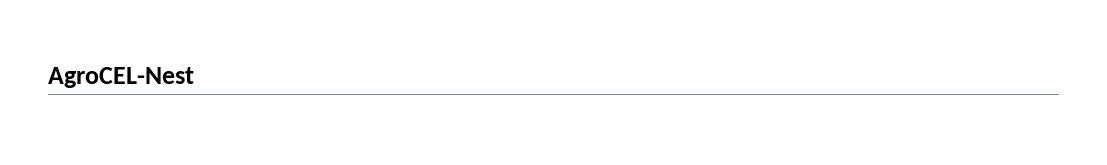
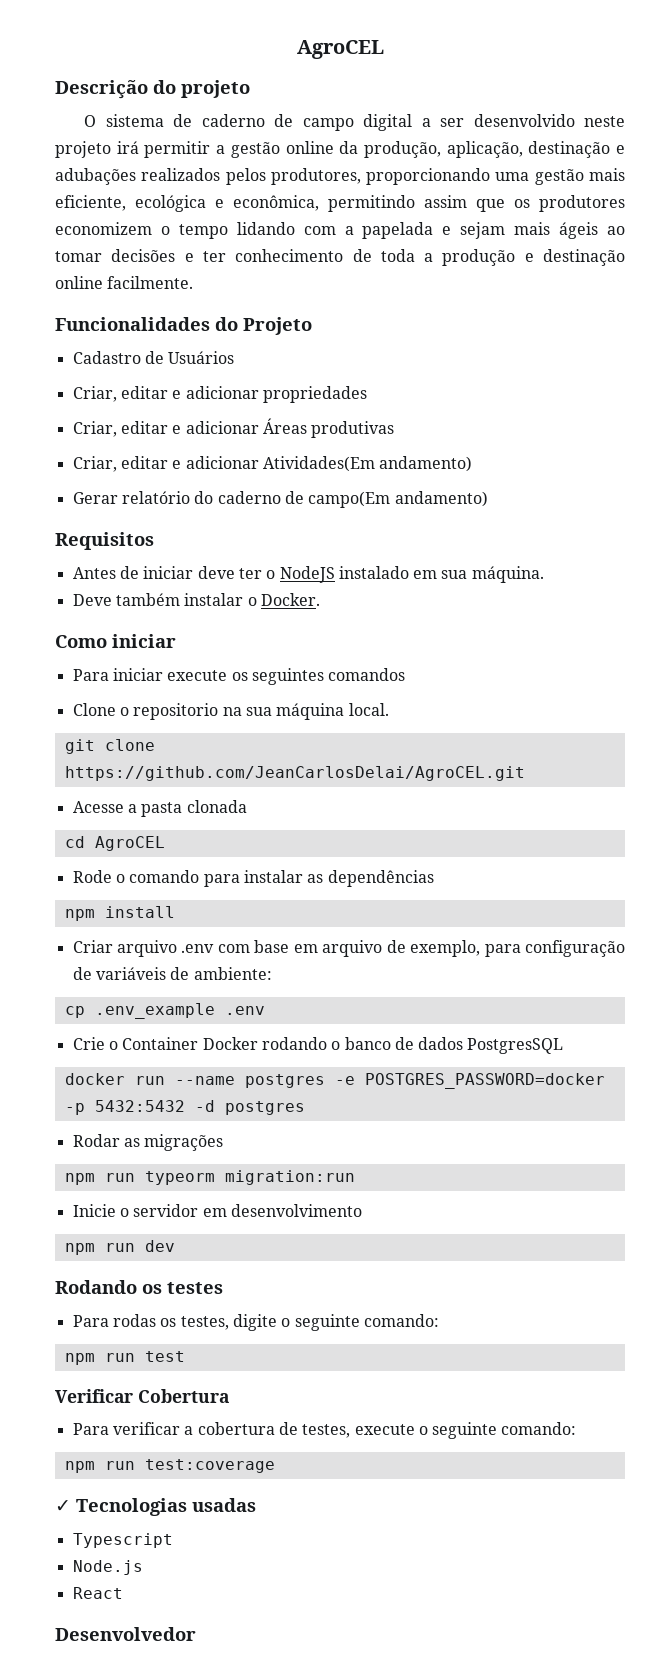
[48,67,194,88] AgroCEL-Nest -> [296,40,384,59] [55,80,250,99] [84,114,626,131] [55,141,626,158] [55,168,625,185] [55,195,625,212] [55,222,626,239] [55,249,626,266] [55,276,194,289] [55,317,312,335] [72,351,235,364] [72,386,367,403] [72,418,395,438] [72,456,473,472] [72,491,488,508] [55,532,154,550] [72,566,544,583] [72,593,320,606] [55,634,176,648] [72,668,406,685] [72,703,389,720] [64,739,155,754] [64,766,525,781] [72,800,247,817] [64,836,165,851] [72,870,434,887] [64,906,175,921] [72,940,625,957] [72,967,272,980] [64,1003,265,1019] [72,1037,564,1054] [64,1073,605,1089] [64,1100,305,1115] [72,1134,224,1151] [64,1170,355,1185] [72,1204,362,1217] [64,1240,175,1255] [55,1280,223,1294] [72,1314,439,1331] [64,1351,185,1365] [55,1389,229,1403] [72,1422,577,1439] [64,1459,275,1473] [55,1498,256,1516] [72,1533,173,1548] [72,1560,143,1575] [72,1587,123,1599] [55,1627,196,1641] AgroCEL // Descrição do projeto // O sistema de caderno de campo digital a ser desenvolvido neste projeto irá permitir a gestão online da produção, aplicação, destinação e adubações realizados pelos produtores, proporcionando uma gestão mais eficiente, ecológica e econômica, permitindo assim que os produtores economizem o tempo lidando com a papelada e sejam mais ágeis ao tomar decisões e ter conhecimento de toda a produção e destinação online facilmente. // Funcionalidades do Projeto // Cadastro de Usuários // Criar, editar e adicionar propriedades // Criar, editar e adicionar Áreas produtivas // Criar, editar e adicionar Atividades(Em andamento) // Gerar relatório do caderno de campo(Em andamento) // Requisitos // Antes de iniciar deve ter o NodeJS instalado em sua máquina. // Deve também instalar o Docker. // Como iniciar // Para iniciar execute os seguintes comandos // Clone o repositorio na sua máquina local. // git clone https://github.com/JeanCarlosDelai/AgroCEL.git // Acesse a pasta clonada // cd AgroCEL // Rode o comando para instalar as dependências // npm install // Criar arquivo .env com base em arquivo de exemplo, para configuração de variáveis de ambiente: // cp .env_example .env // Crie o Container Docker rodando o banco de dados PostgresSQL // docker run --name postgres -e POSTGRES_PASSWORD=docker -p 5432:5432 -d postgres // Rodar as migrações // npm run typeorm migration:run // Inicie o servidor em desenvolvimento // npm run dev // Rodando os testes // Para rodas os testes, digite o seguinte comando: // npm run test // Verificar Cobertura // Para verificar a cobertura de testes, execute o seguinte comando: // npm run test:coverage // ✓ Tecnologias usadas // Typescript // Node.js // React // Desenvolvedor

